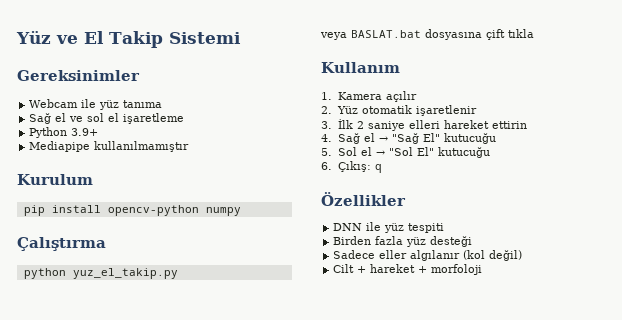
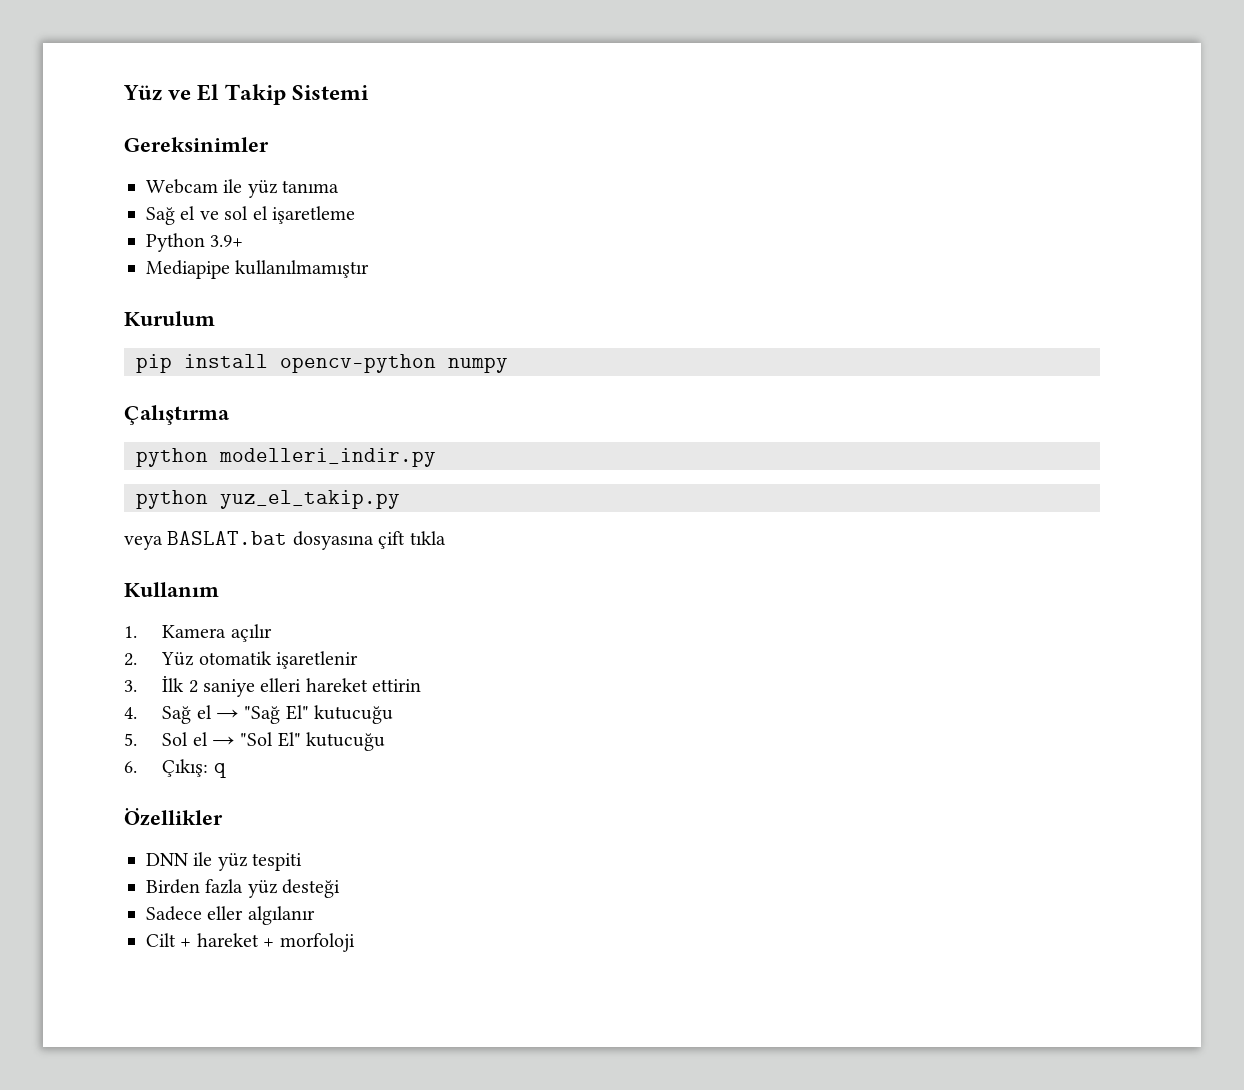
(106, 244) none -> [136,448,436,467] // python modelleri_indir.py
[463,250,523,261] (kol değil) -> (315, 915) none

